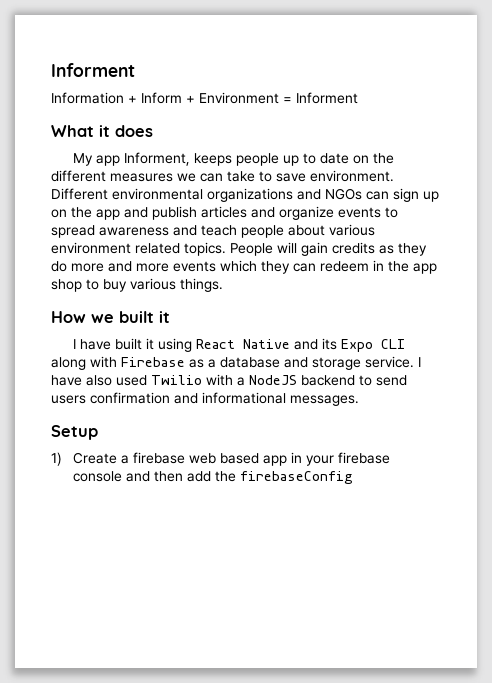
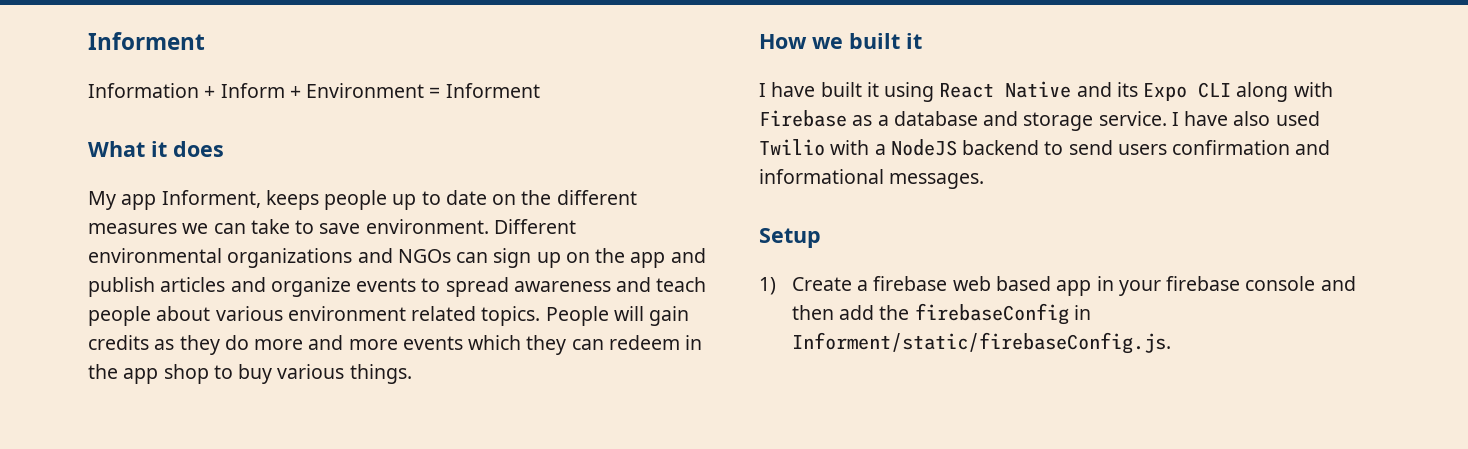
(354, 477) none -> [1074,305,1092,320] [791,332,1171,354] in Informent/static/firebaseConfig.js.

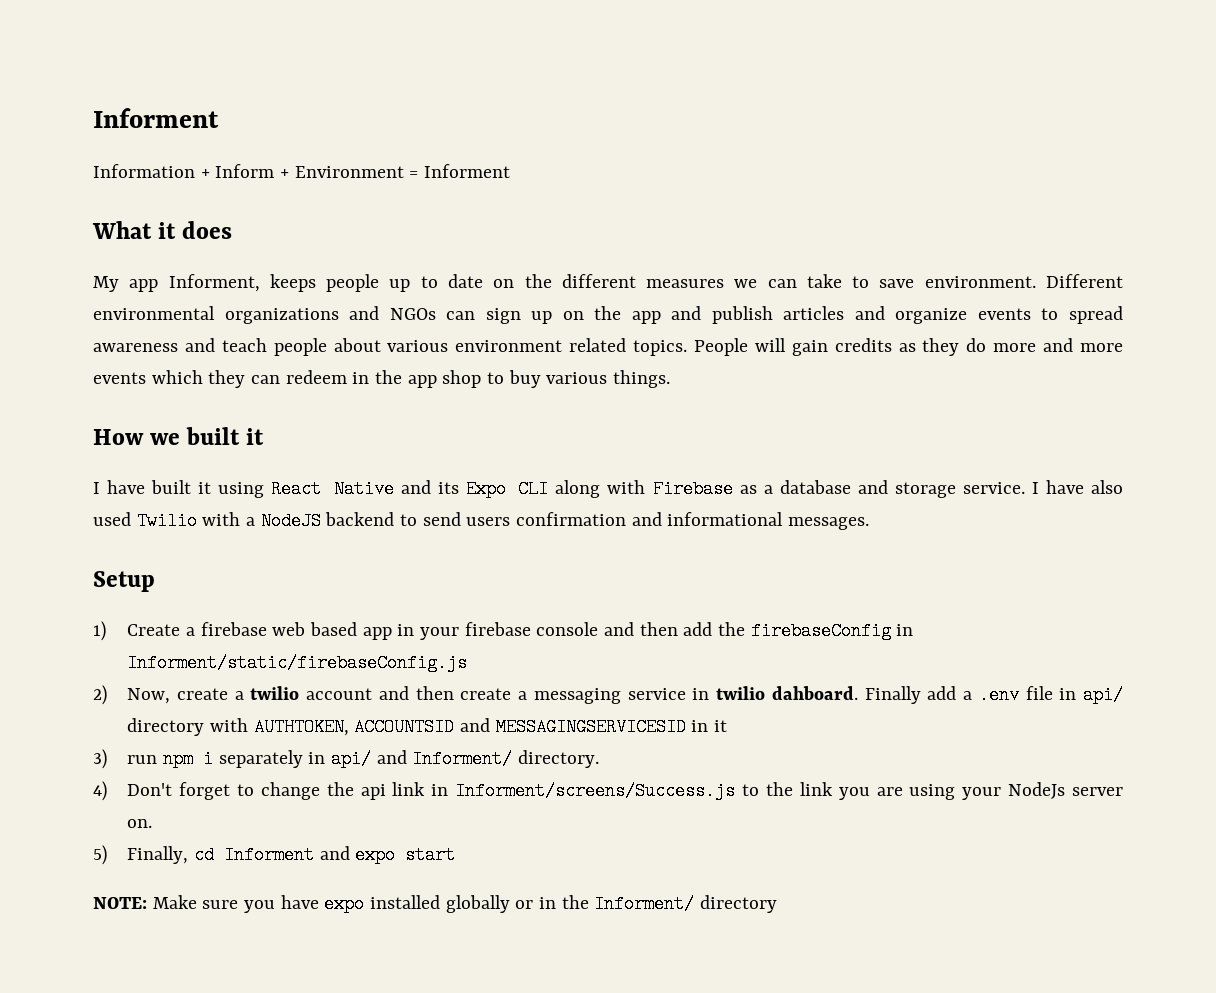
[791,332,1171,354] Informent/static/firebaseConfig.js. -> [127,654,468,672] [93,685,1123,705] [127,718,727,736] [93,749,599,769] [93,781,1123,801] [127,819,153,828] [93,845,456,865] [93,895,778,913] Informent/static/firebaseConfig.js // 2) Now, create a twilio account and then create a messaging service in twilio dahboard. Finally add a .env file in api/ directory with AUTHTOKEN, ACCOUNTSID and MESSAGINGSERVICESID in it // 3) run npm i separately in api/ and Informent/ directory. // 4) Don't forget to change the api link in Informent/screens/Success.js to the link you are using your NodeJs server on. // 5) Finally, cd Informent and expo start // NOTE: Make sure you have expo installed globally or in the Informent/ directory

